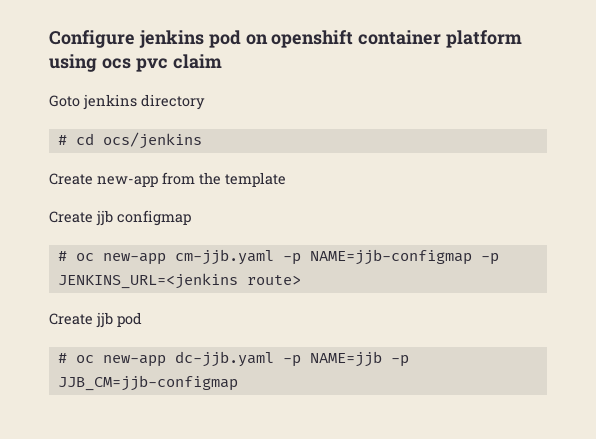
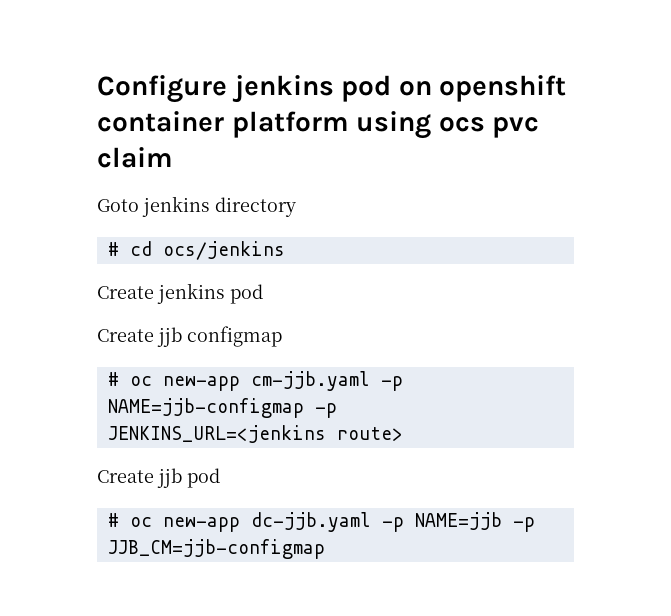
[97,172,286,187] new-app from the template -> [157,283,263,304] jenkins pod

